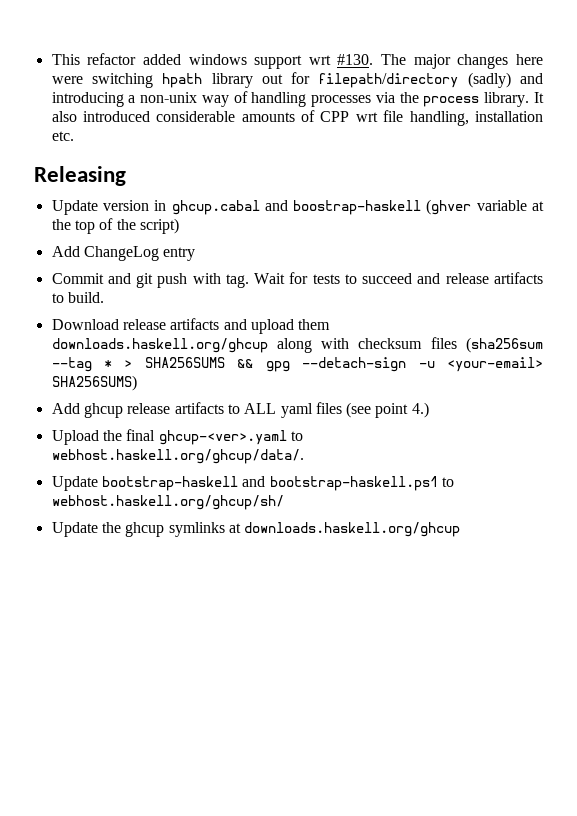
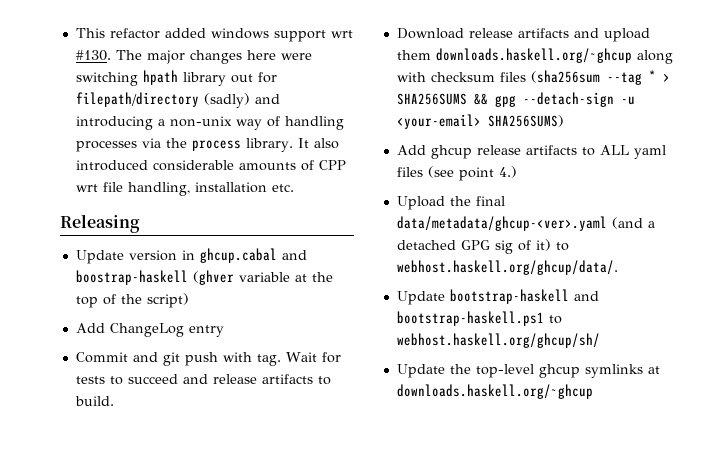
[51,338,268,353] downloads.haskell.org/ghcup -> [435,48,632,63] downloads.haskell.org/~ghcup
[158,430,287,445] ghcup-<ver>.yaml -> [396,216,655,231] [396,239,551,254] data/metadata/ghcup-<ver>.yaml (and a detached GPG sig of it)
(121, 527) none -> [475,364,534,378] top-level
[244,522,461,537] downloads.haskell.org/ghcup -> [396,384,593,399] downloads.haskell.org/~ghcup

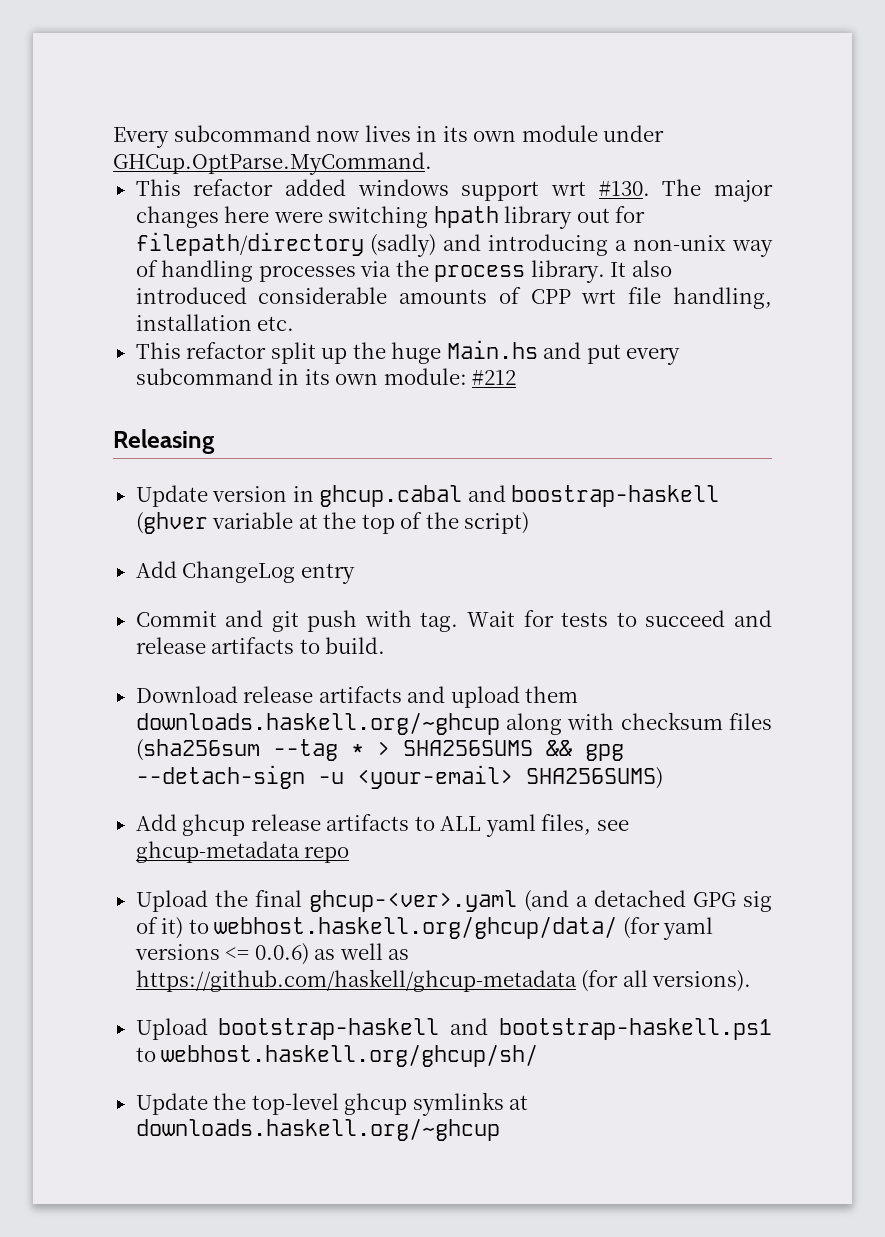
(75, 33) none -> [113,125,665,148] [113,152,432,175] Every subcommand now lives in its own module under GHCup.OptParse.MyCommand. //
(294, 188) none -> [135,340,681,365] [135,368,517,385] // This refactor split up the huge Main.hs and put every subcommand in its own module: #212
[396,166,517,181] files (see point 4.) -> [541,814,629,835] [135,841,350,863] files, see ghcup-metadata repo
[396,216,607,231] data/metadata/ghcup-<ver>.yaml -> [308,890,517,912] ghcup-<ver>.yaml
[396,260,618,275] [396,291,445,305] webhost.haskell.org/ghcup/data/. // Update -> [214,916,714,940] [134,943,410,965] [135,969,752,992] [135,1018,208,1040] webhost.haskell.org/ghcup/data/ (for yaml versions <= 0.0.6) as well as https://github.com/haskell/ghcup-metadata (for all versions). // Upload

